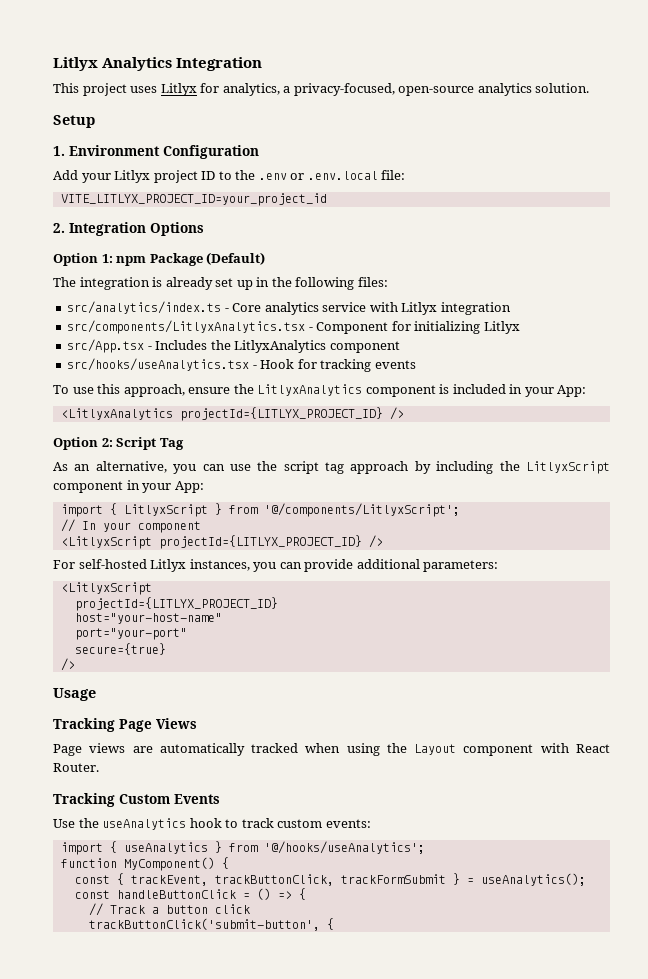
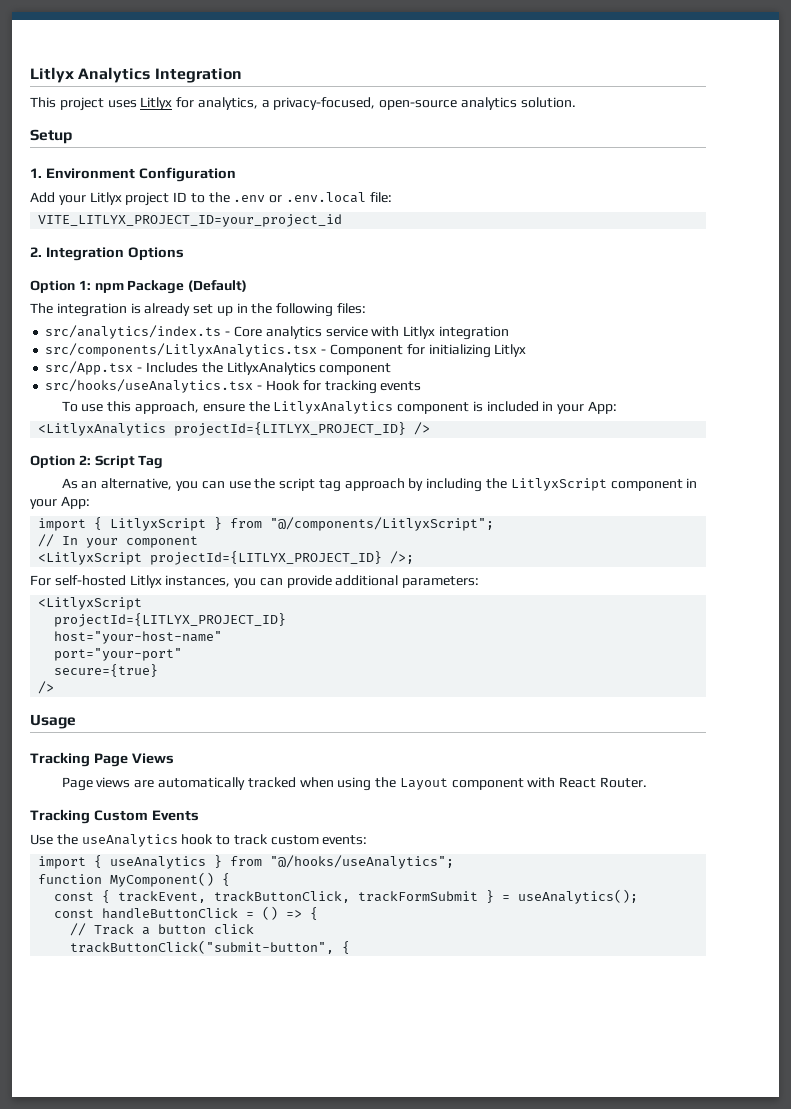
[263,503,460,517] '@/components/LitlyxScript'; -> [270,517,495,531] "@/components/LitlyxScript";
[368,535,383,548] /> -> [390,551,415,564] />;
[263,841,425,854] '@/hooks/useAnalytics'; -> [270,855,455,869] "@/hooks/useAnalytics";
[88,918,320,931] trackButtonClick('submit-button', -> [70,940,335,954] trackButtonClick("submit-button",

